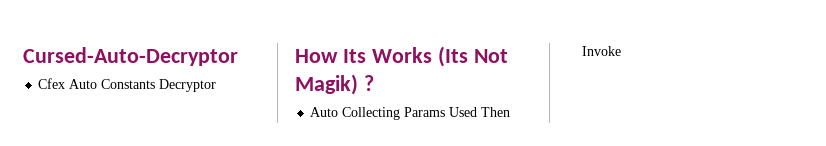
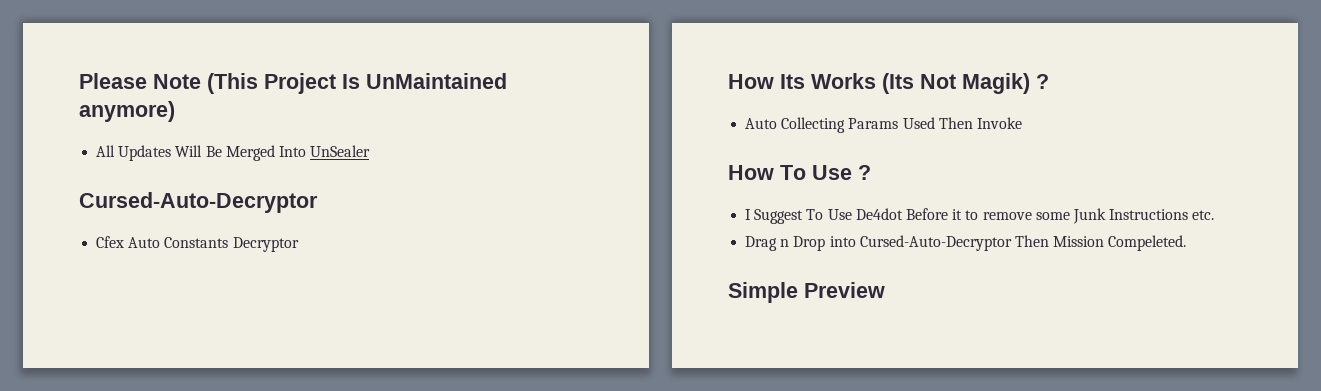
(23, 56) none -> [79,73,507,94] [79,101,175,122] [96,145,371,161] Please Note (This Project Is UnMaintained anymore) // All Updates Will Be Merged Into UnSealer //
(622, 51) none -> [728,165,871,180] [745,208,1215,224] [745,235,1187,251] [728,282,885,303] // How To Use ? // I Suggest To Use De4dot Before it to remove some Junk Instructions etc. // Drag n Drop into Cursed-Auto-Decryptor Then Mission Compeleted. // Simple Preview

